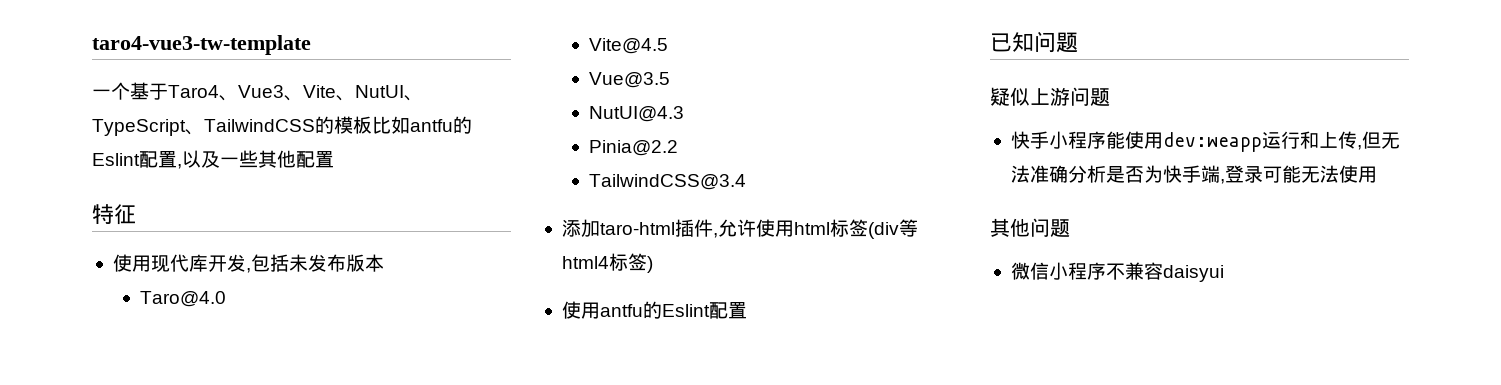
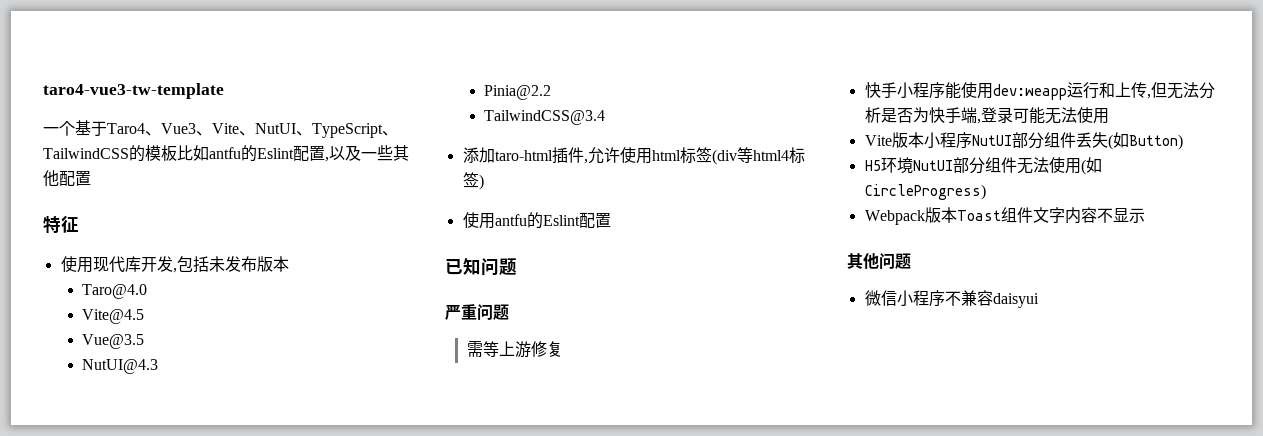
[990,87,1110,106] 疑似上游问题 -> [445,304,509,320] [466,341,563,358] 严重问题 // 需等上游修复
[1029,165,1068,183] 准确 -> (1199, 90) none
(1377, 174) none -> [864,132,1183,150] [864,157,1102,175] [864,184,986,200] [864,207,1145,225] // Vite版本小程序NutUI部分组件丢失(如Button) // H5环境NutUI部分组件无法使用(如CircleProgress) // Webpack版本Toast组件文字内容不显示

